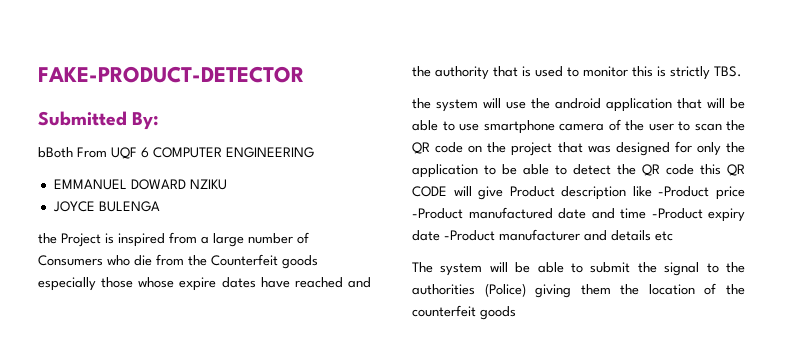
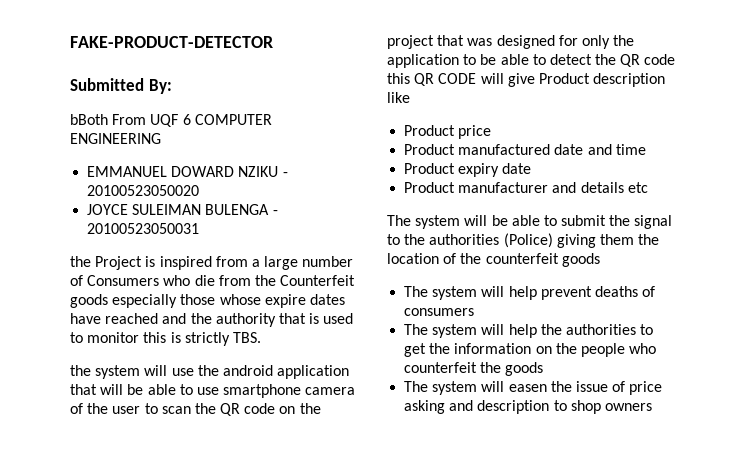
(227, 184) none -> [282,172,288,177] [87,185,200,196] - 20100523050020
(95, 206) none -> [132,204,202,215] SULEIMAN
(160, 206) none -> [272,210,278,215] [87,223,200,234] - 20100523050031
[658,186,745,200] [412,208,463,219] -Product price -Product -> [404,125,492,139] [404,144,456,155] // Product price // Product
[651,208,703,219] -Product -> [404,163,456,174] // Product
[444,230,495,241] -Product -> [404,182,456,193] // Product
(516, 313) none -> [404,286,656,300] [404,308,475,316] [404,324,654,338] [404,343,657,357] [404,362,544,376] [404,381,663,395] [404,400,652,414] // The system will help prevent deaths of consumers // The system will help the authorities to get the information on the people who counterfeit the goods // The system will easen the issue of price asking and description to shop owners

